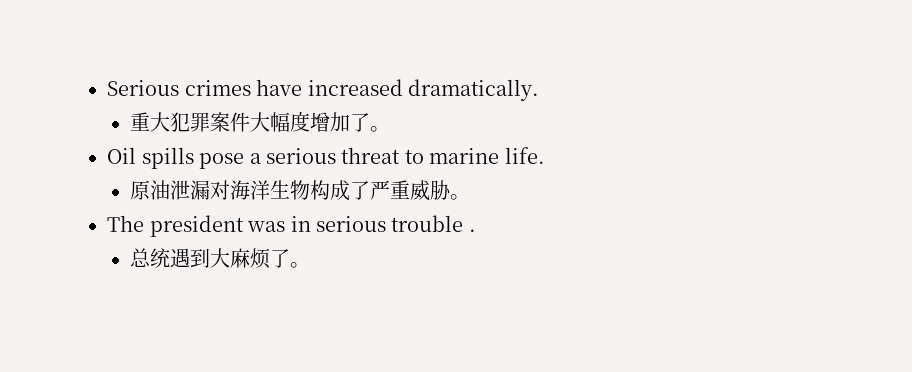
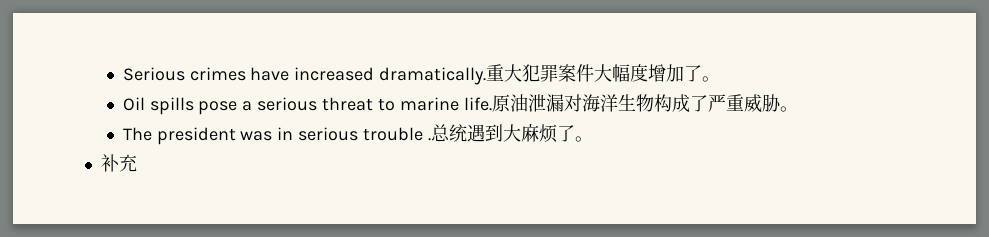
(540, 90) // -> (487, 76) none
(545, 155) // -> (492, 104) none
(476, 230) // -> (431, 139) none
(311, 265) none -> [101,154,138,172] // 补充

